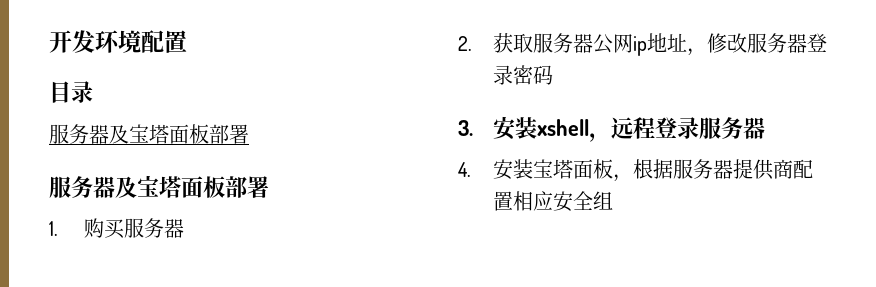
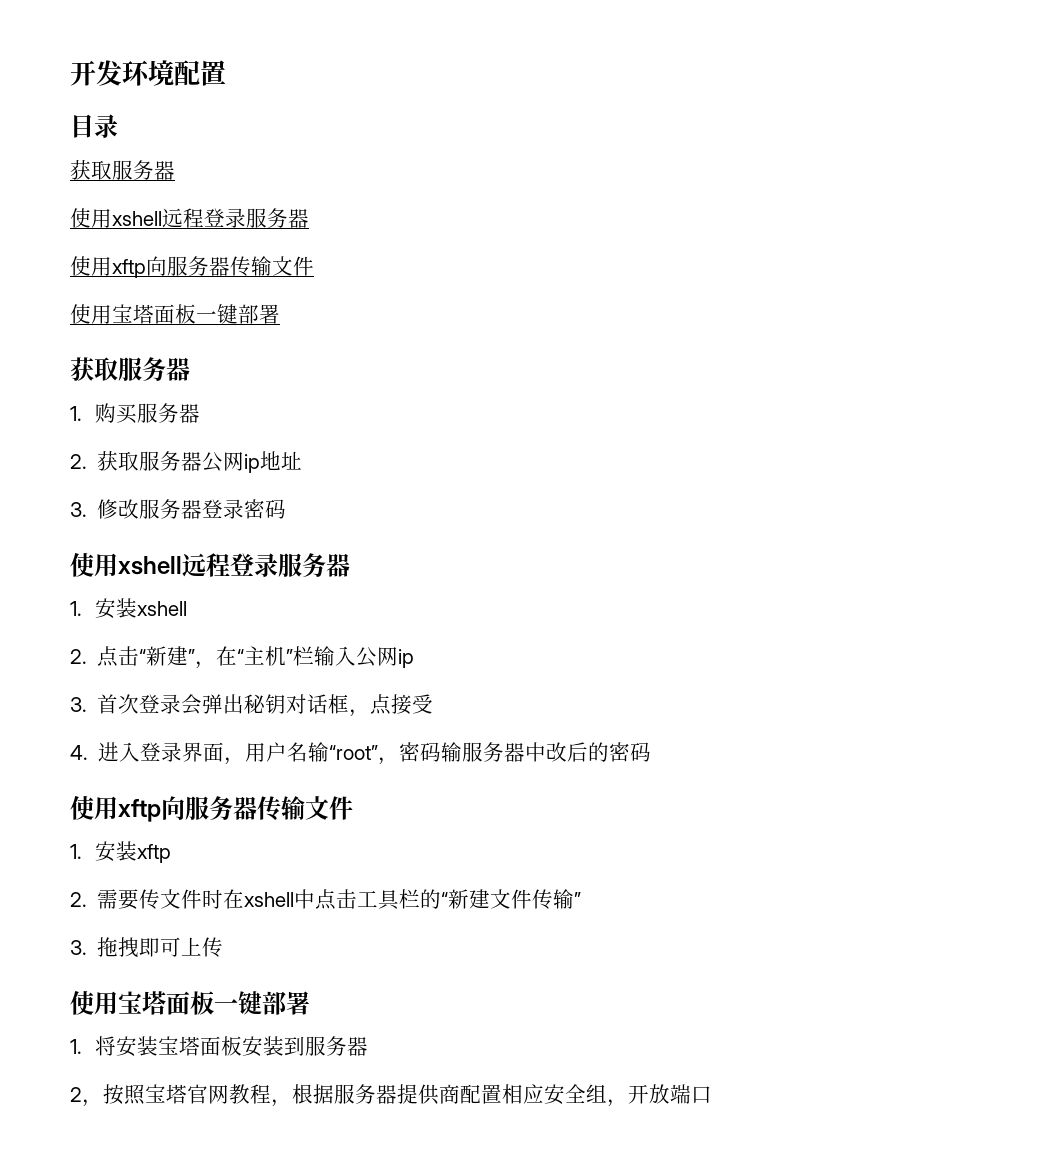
[49,124,249,144] [49,175,269,198] 服务器及宝塔面板部署 // 服务器及宝塔面板部署 -> [70,160,175,180] [70,208,309,228] [70,256,314,278] [70,304,280,324] [70,357,190,382] 获取服务器 // 使用xshell远程登录服务器 // 使用xftp向服务器传输文件 // 使用宝塔面板一键部署 // 获取服务器
[686,48,707,56] ， -> [70,502,87,517] // 3.
[458,116,765,142] [458,159,613,180] 3.安装xshell，远程登录服务器 // 4.安装宝塔面板 -> [70,552,350,578] [70,598,188,619] [70,646,415,669] [70,694,434,717] [70,742,652,765] [70,795,353,822] [70,841,172,863] [70,889,582,910] [70,937,224,958] [70,990,310,1015] [70,1036,369,1057] [70,1084,271,1107] 使用xshell远程登录服务器 // 1.安装xshell // 2.点击“新建”，在“主机”栏输入公网ip // 3.首次登录会弹出秘钥对话框，点接受 // 4.进入登录界面，用户名输“root”，密码输服务器中改后的密码 // 使用xftp向服务器传输文件 // 1.安装xftp // 2.需要传文件时在xshell中点击工具栏的“新建文件传输” // 3.拖拽即可上传 // 使用宝塔面板一键部署 // 1.将安装宝塔面板安装到服务器 // 2，按照宝塔官网教程
(613, 200) none -> [607,1084,712,1107] ，开放端口

